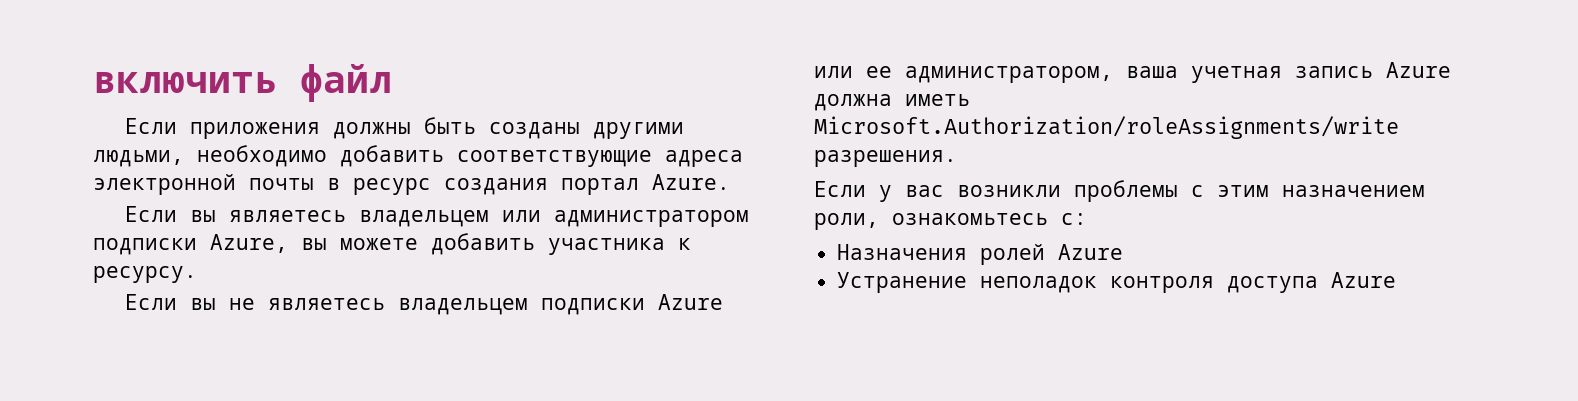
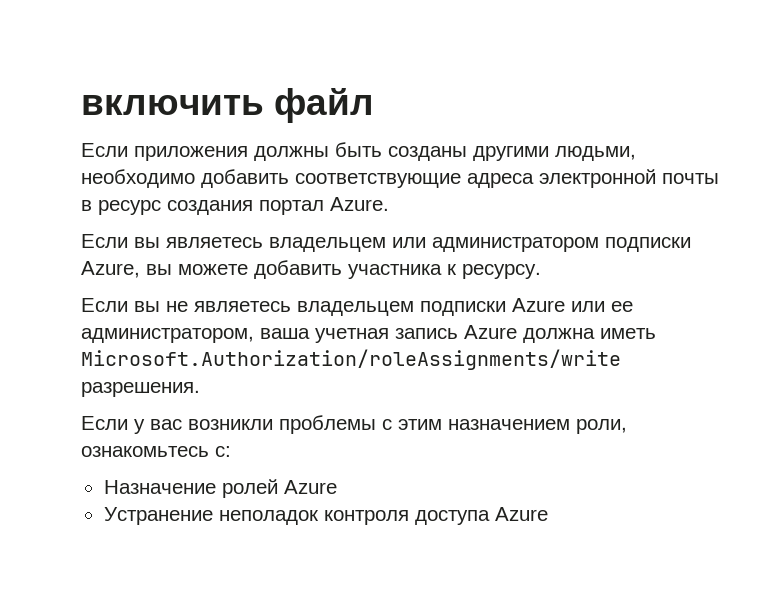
[837,244,968,260] Назначения -> [103,480,216,494] Назначение

